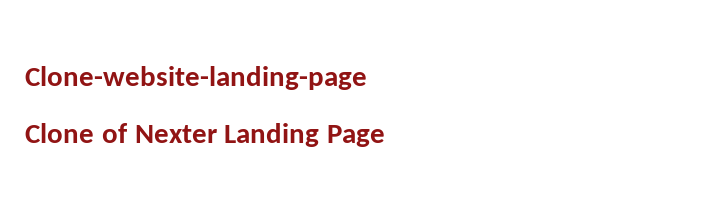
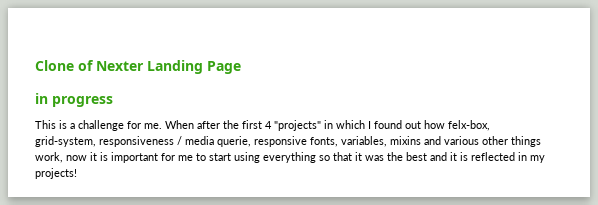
[25,66,367,90] Clone-website-landing-page // -> (35, 65) none
(386, 136) none -> [35,93,113,107] [35,120,490,131] [35,136,541,147] [35,152,545,163] [35,168,77,179] // in progress // This is a challenge for me. When after the first 4 "projects" in which I found out how felx-box, grid-system, responsiveness / media querie, responsive fonts, variables, mixins and various other things work, now it is important for me to start using everything so that it was the best and it is reflected in my projects!

